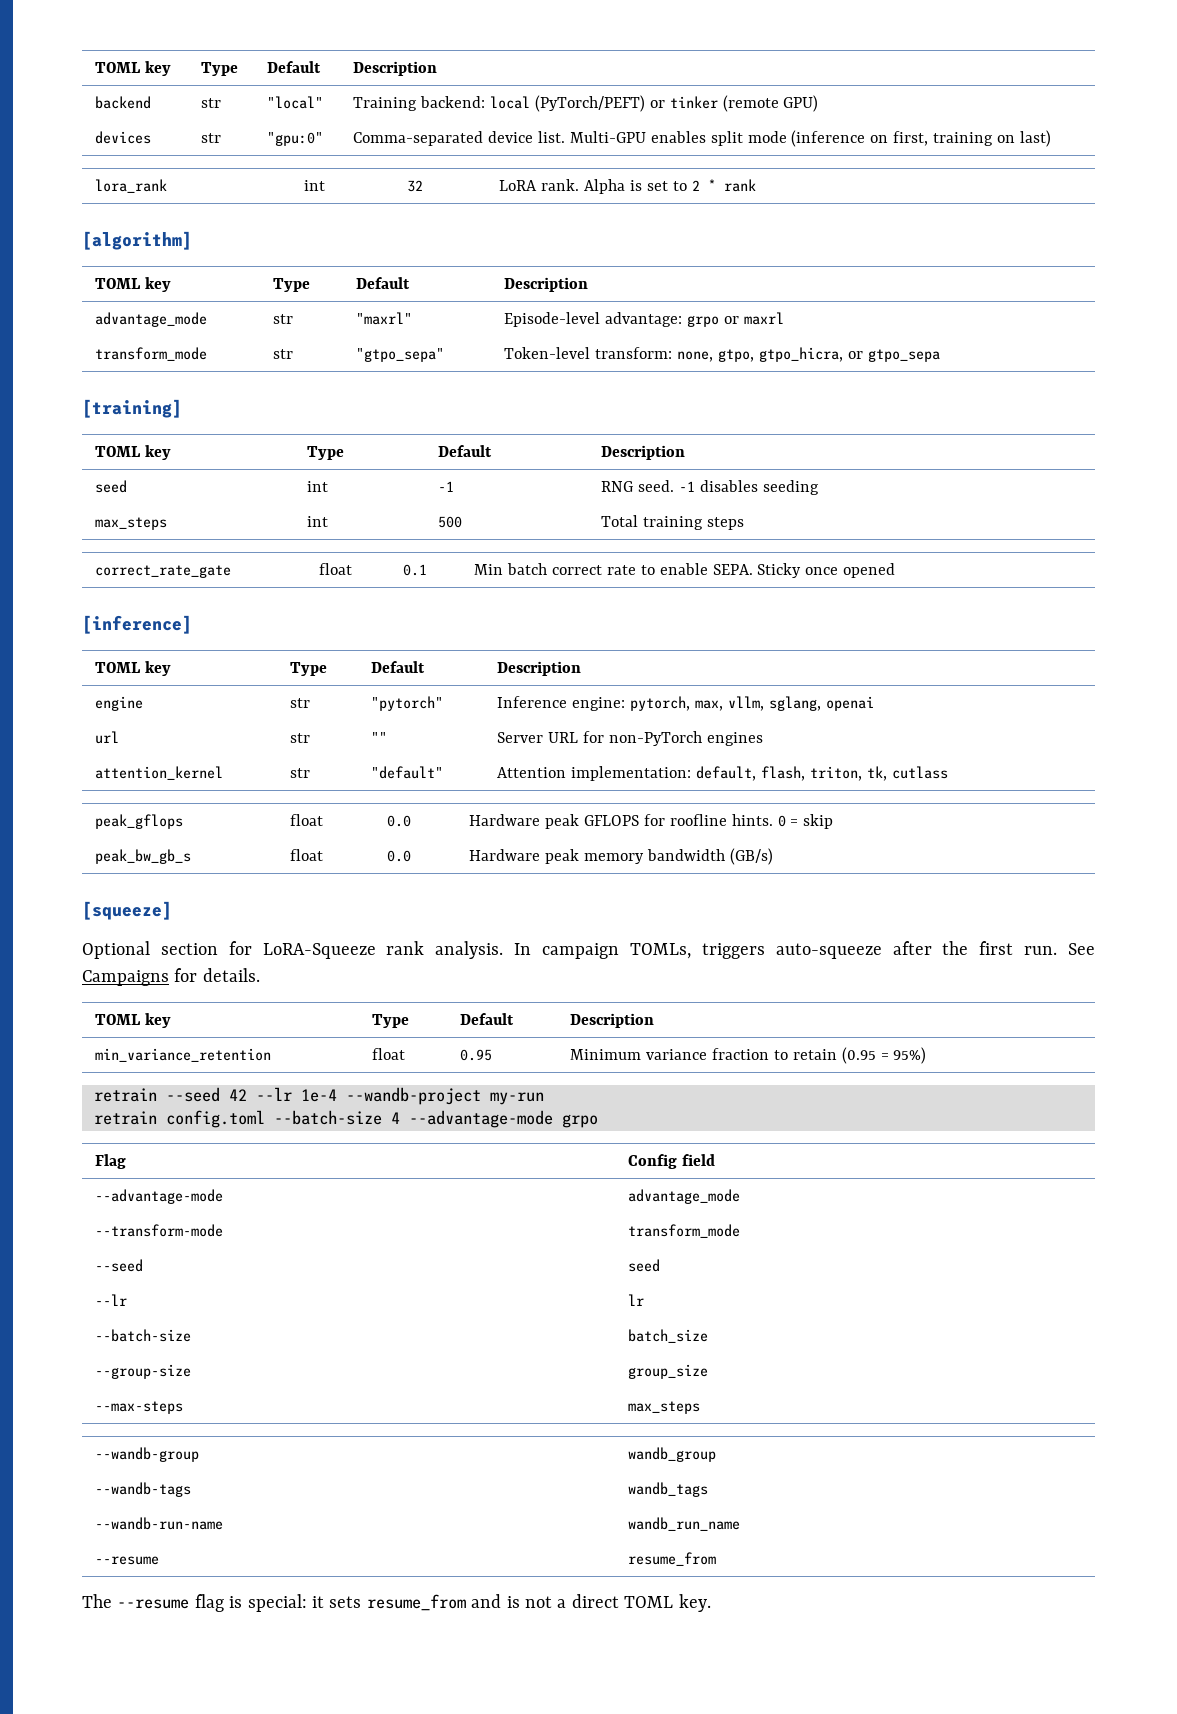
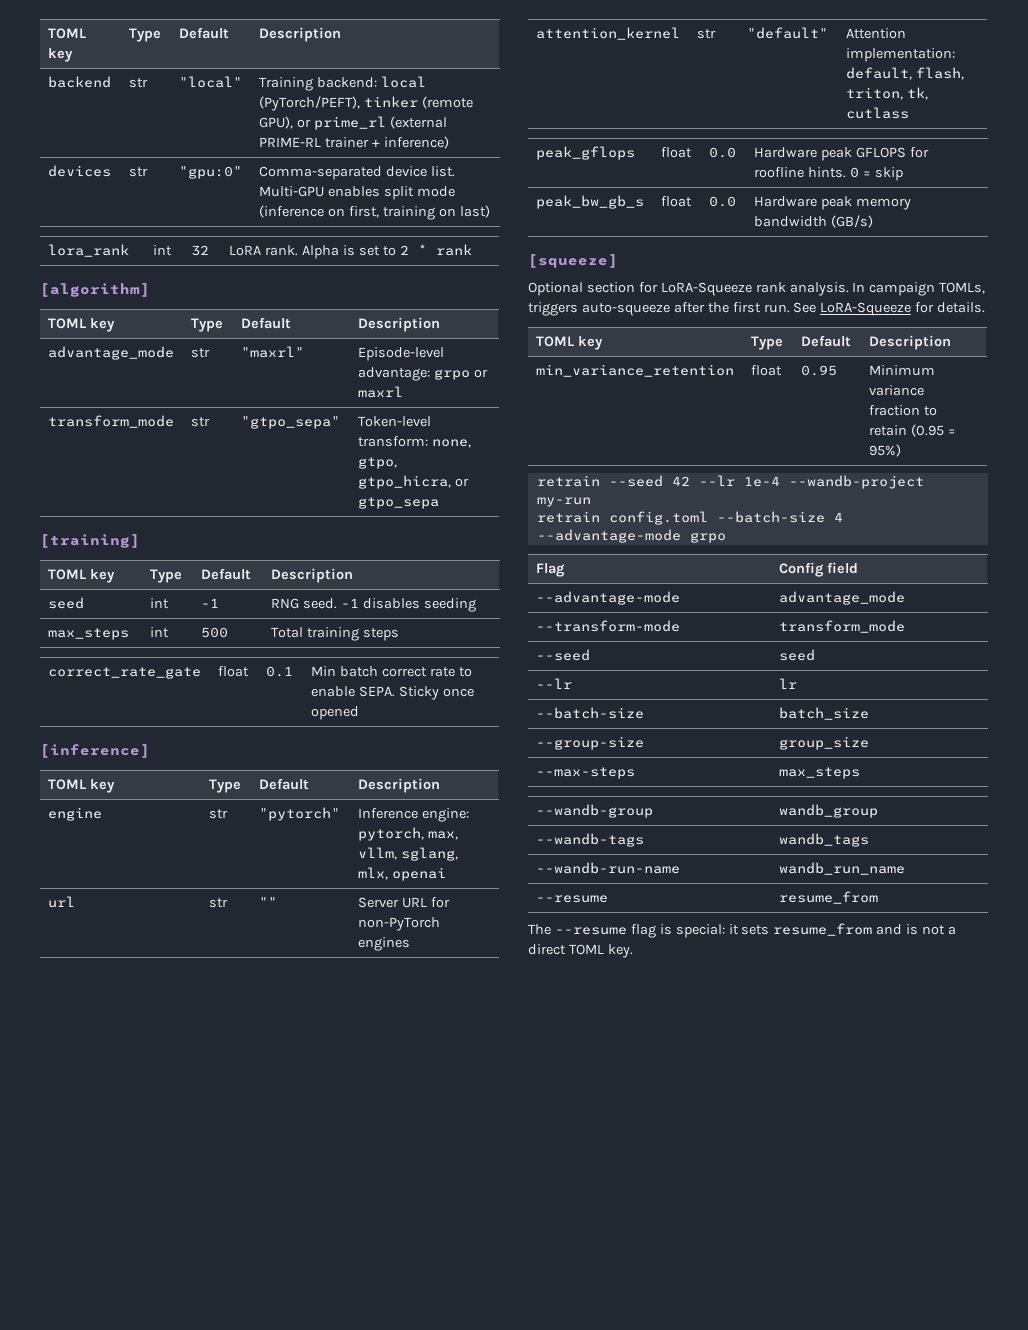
[535,95,819,112] (PyTorch/PEFT) or tinker (remote GPU) -> [259,96,474,111] [259,116,448,130] [259,136,450,149] (PyTorch/PEFT), tinker (remote GPU), or prime_rl (external PRIME-RL trainer + inference)
(821, 703) none -> [358,867,389,880] mlx,
[82,970,169,986] Campaigns -> [820,302,912,316] LoRA-Squeeze

